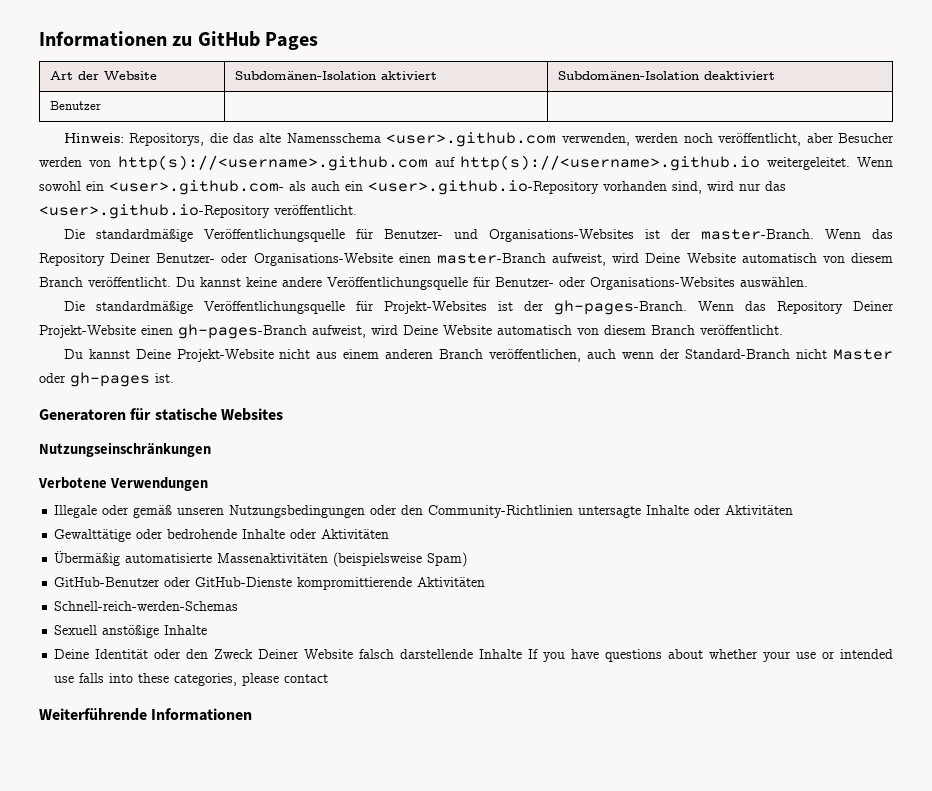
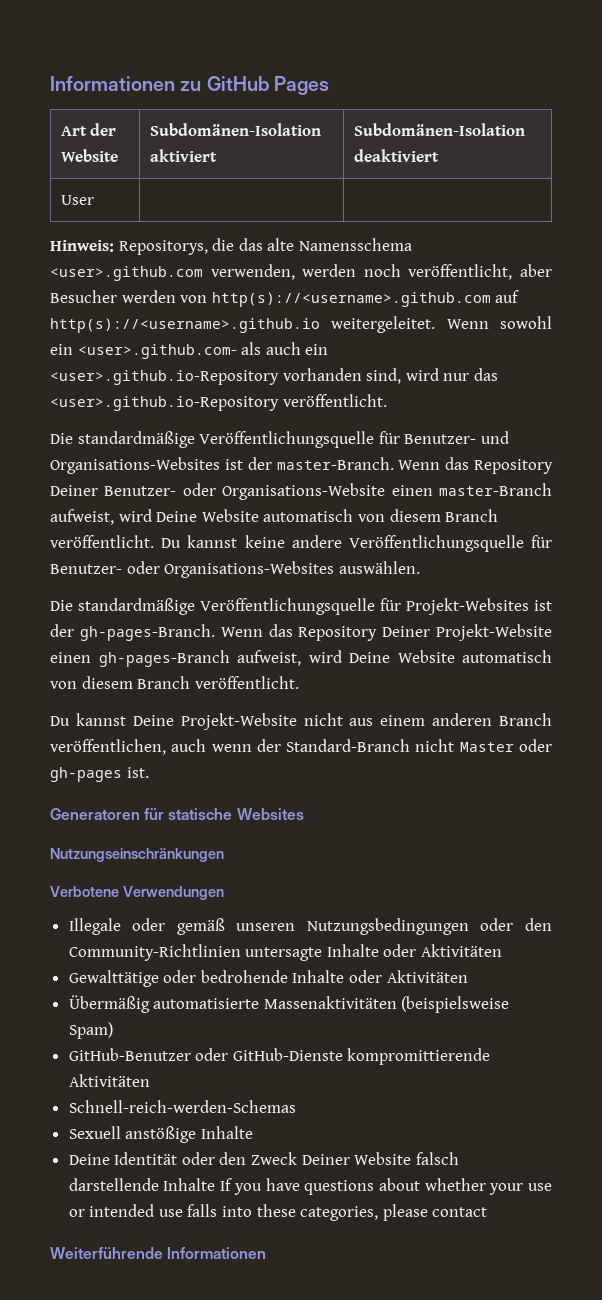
[49,101,101,110] Benutzer -> [60,195,94,205] User

